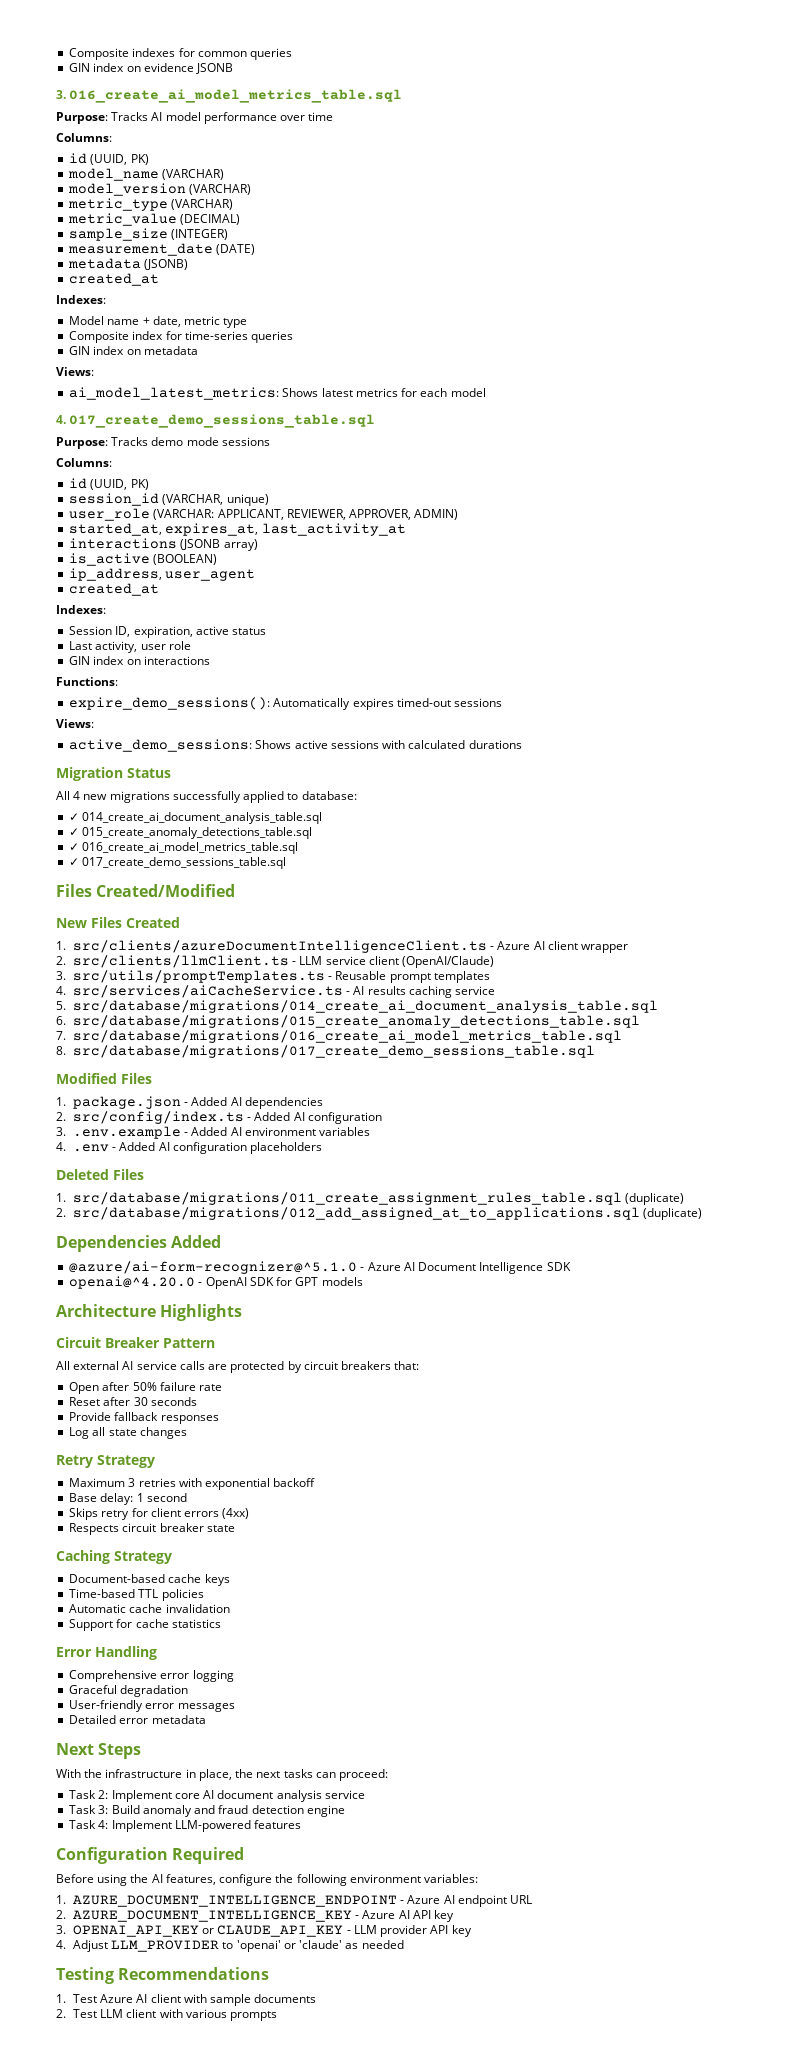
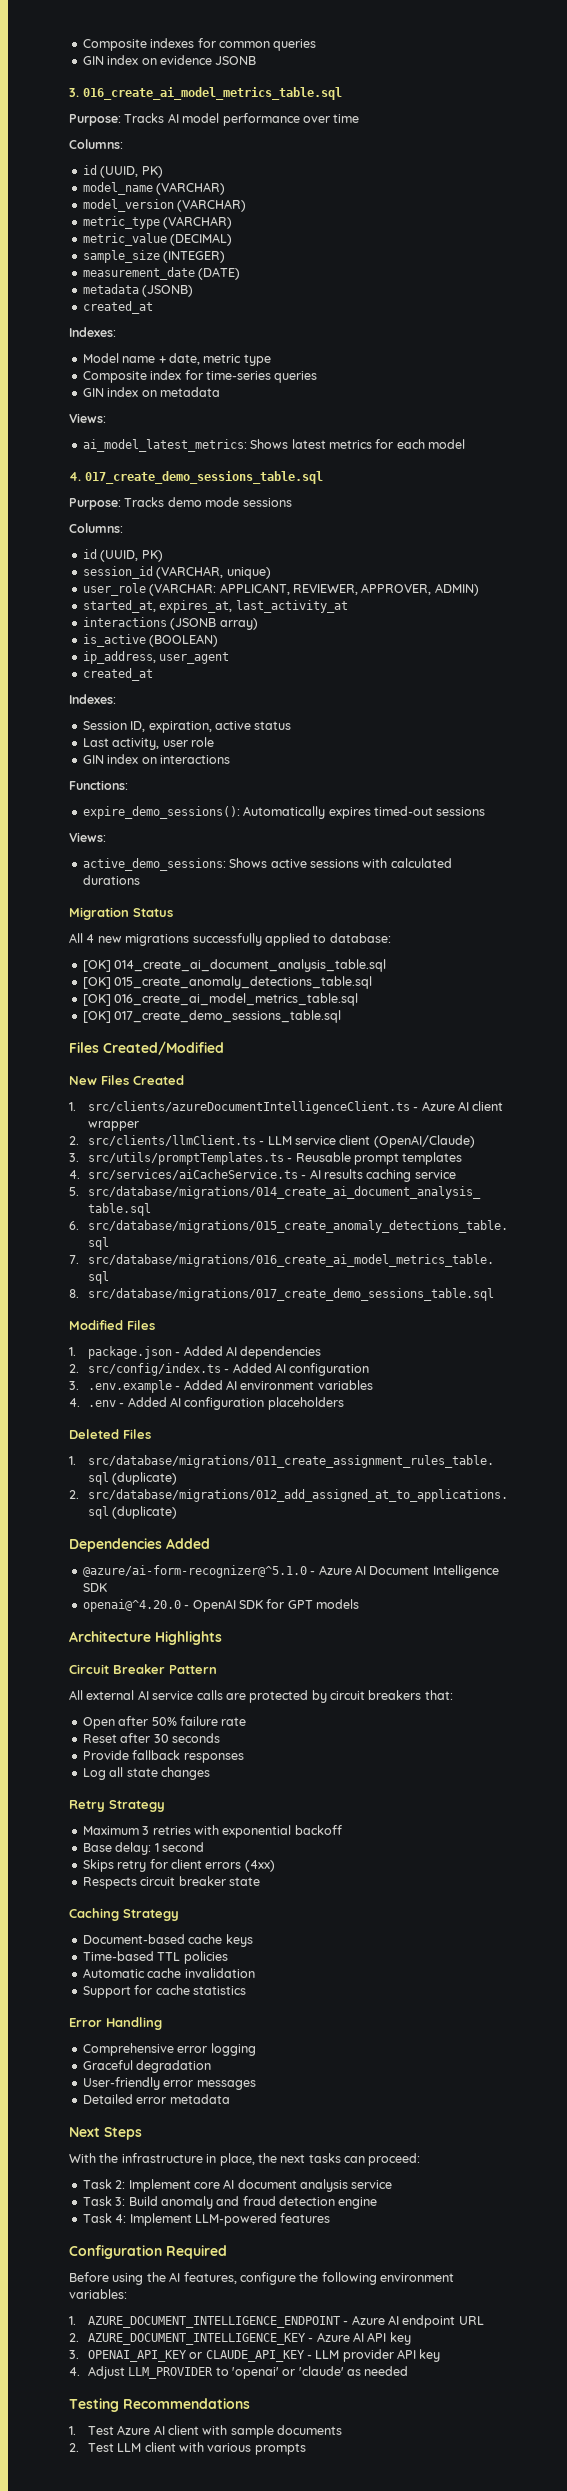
[69,813,80,821] ✓ -> [82,960,111,972] [OK]
[69,828,80,836] ✓ -> [82,977,111,989] [OK]
[69,842,299,854] [69,858,80,866] ✓ 016_create_ai_model_metrics_table.sql // ✓ -> [82,993,359,1006] [82,1011,111,1023] [OK] 016_create_ai_model_metrics_table.sql // [OK]

